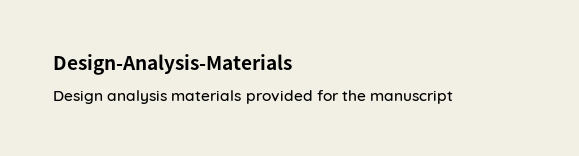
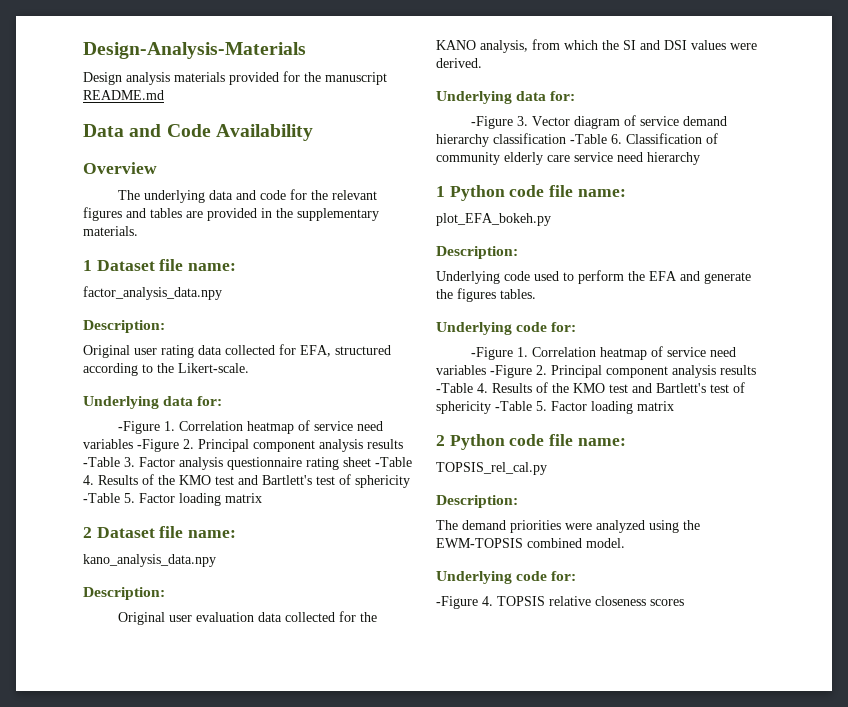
(454, 97) none -> [83,90,164,100] [83,124,313,141] [83,162,157,174] [118,189,378,203] [83,207,379,221] [83,226,138,236] [83,259,237,271] [83,286,222,300] [83,320,165,333] [83,344,391,358] [83,363,249,376] [83,396,223,409] [118,420,384,434] [83,439,403,452] [83,457,412,470] [83,474,410,488] [83,493,262,506] [83,526,237,538] [83,554,216,567] [83,587,165,600] [118,611,378,625] [436,39,757,53] [436,58,482,68] [436,91,576,104] [471,115,728,129] [436,133,718,147] [436,152,700,165] [436,185,626,201] [436,213,551,226] [436,246,518,259] [436,270,751,284] [436,288,536,302] [436,322,577,335] [471,346,737,360] [436,365,756,378] [436,382,745,393] [436,401,674,414] [436,434,626,450] [436,462,547,475] [436,495,518,508] [436,520,700,533] [436,538,625,548] [436,571,577,584] [436,596,684,609] README.md // Data and Code Availability // Overview // The underlying data and code for the relevant figures and tables are provided in the supplementary materials. // 1 Dataset file name: // factor_analysis_data.npy // Description: // Original user rating data collected for EFA, structured according to the Likert-scale. // Underlying data for: // -Figure 1. Correlation heatmap of service need variables -Figure 2. Principal component analysis results -Table 3. Factor analysis questionnaire rating sheet -Table 4. Results of the KMO test and Bartlett's test of sphericity -Table 5. Factor loading matrix // 2 Dataset file name: // kano_analysis_data.npy // Description: // Original user evaluation data collected for the KANO analysis, from which the SI and DSI values were derived. // Underlying data for: // -Figure 3. Vector diagram of service demand hierarchy classification -Table 6. Classification of community elderly care service need hierarchy // 1 Python code file name: // plot_EFA_bokeh.py // Description: // Underlying code used to perform the EFA and generate the figures tables. // Underlying code for: // -Figure 1. Correlation heatmap of service need variables -Figure 2. Principal component analysis results -Table 4. Results of the KMO test and Bartlett's test of sphericity -Table 5. Factor loading matrix // 2 Python code file name: // TOPSIS_rel_cal.py // Description: // The demand priorities were analyzed using the EWM-TOPSIS combined model. // Underlying code for: // -Figure 4. TOPSIS relative closeness scores

